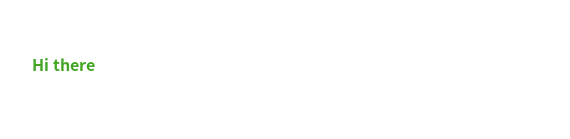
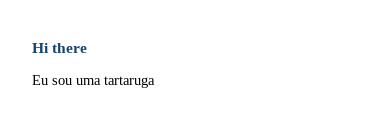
(96, 64) none -> [32,75,155,88] // Eu sou uma tartaruga

